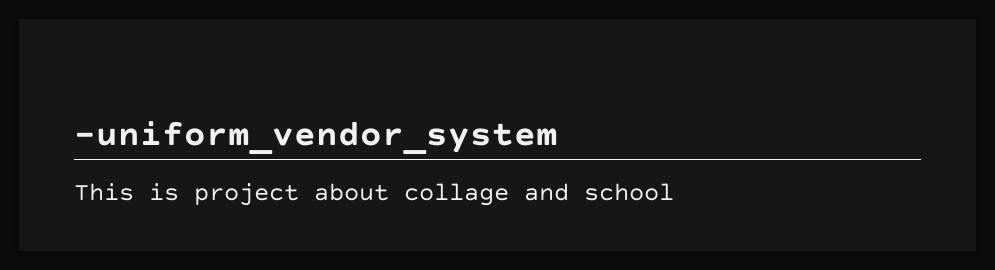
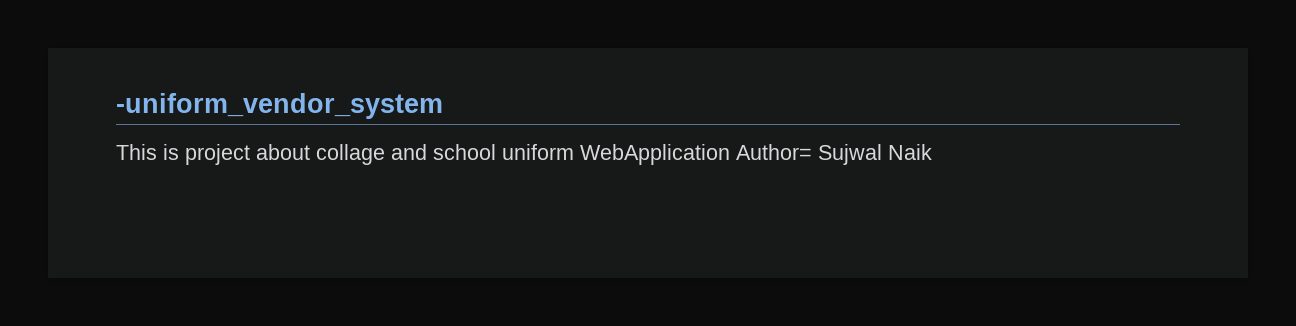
(674, 192) none -> [502,144,932,165] uniform WebApplication Author= Sujwal Naik

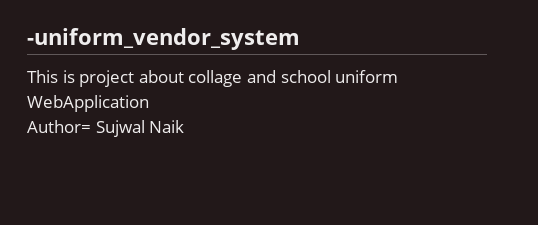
(730, 154) none -> (149, 103) //

